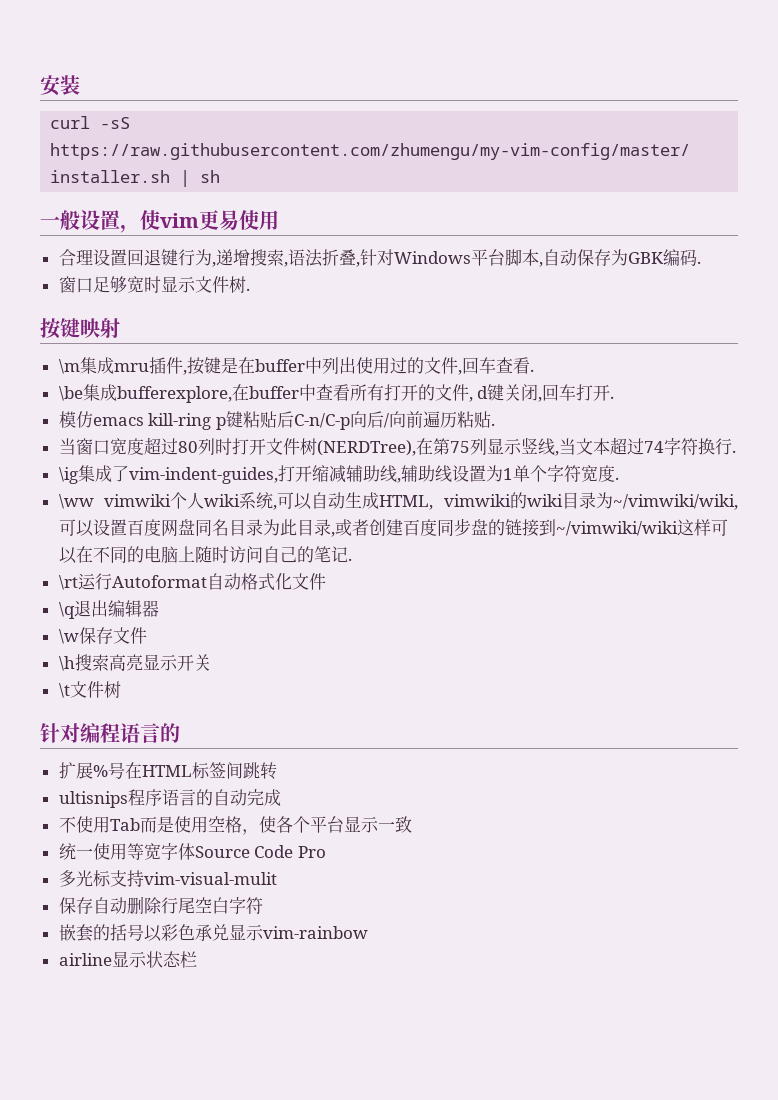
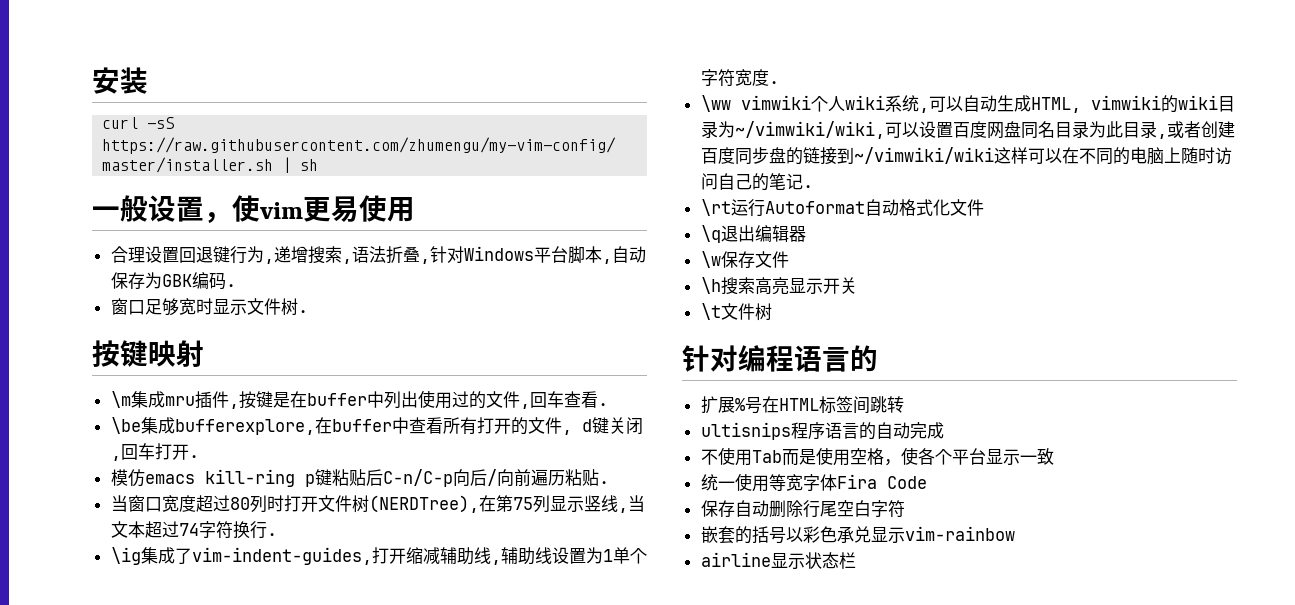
[194,846,250,858] Source -> [836,474,877,489] Fira
[297,846,326,858] [58,870,277,887] Pro // 多光标支持vim-visual-mulit -> (927, 482) none

